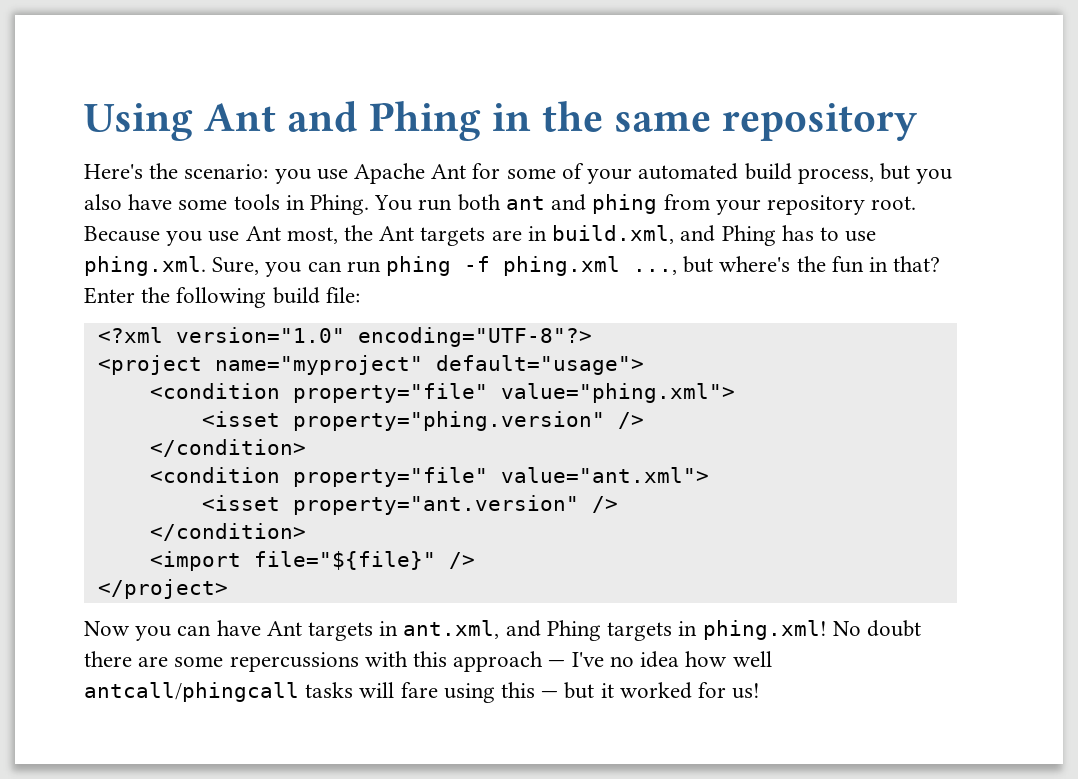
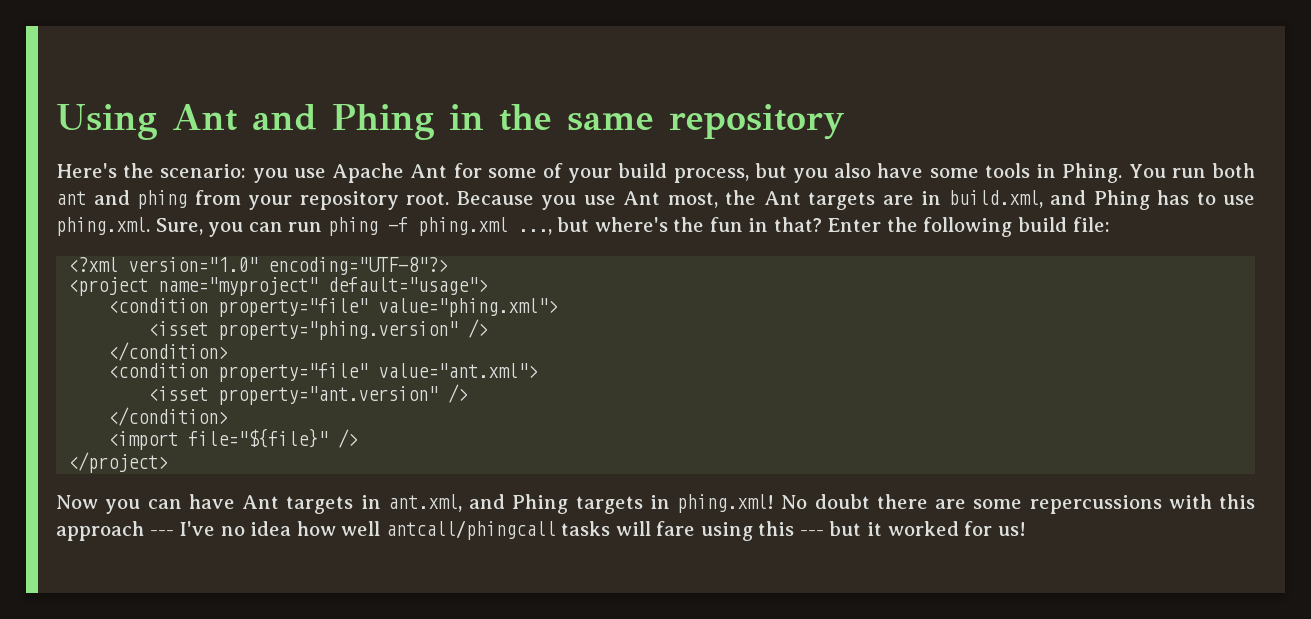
[638,163,739,180] automated -> (613, 175) none
[548,660,566,667] — -> [149,530,174,536] ---
[541,691,559,698] — -> [799,530,824,536] ---

